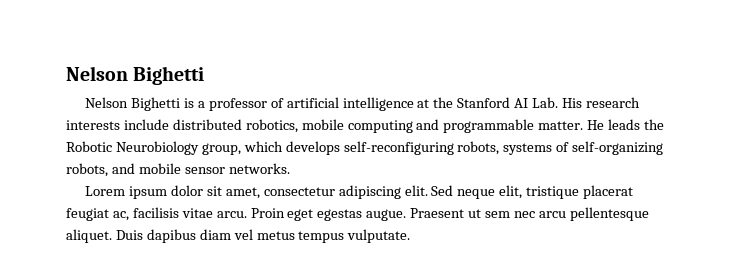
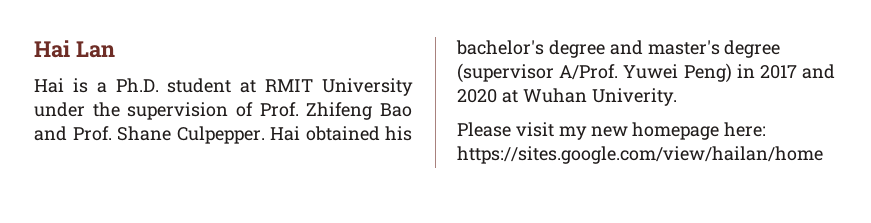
[66,66,205,85] [85,97,640,111] [66,119,665,133] [66,141,664,155] [66,163,290,177] [85,185,634,199] [66,207,649,221] [66,229,411,243] Nelson Bighetti // Nelson Bighetti is a professor of artificial intelligence at the Stanford AI Lab. His research interests include distributed robotics, mobile computing and programmable matter. He leads the Robotic Neurobiology group, which develops self-reconfiguring robots, systems of self-organizing robots, and mobile sensor networks. // Lorem ipsum dolor sit amet, consectetur adipiscing elit. Sed neque elit, tristique placerat feugiat ac, facilisis vitae arcu. Proin eget egestas augue. Praesent ut sem nec arcu pellentesque aliquet. Duis dapibus diam vel metus tempus vulputate. -> [34,40,115,58] [34,78,413,96] [34,102,413,120] [34,126,412,144] [456,40,781,58] [457,63,836,83] [457,88,677,106] [457,122,767,140] [457,146,823,164] Hai Lan // Hai is a Ph.D. student at RMIT University under the supervision of Prof. Zhifeng Bao and Prof. Shane Culpepper. Hai obtained his bachelor's degree and master's degree (supervisor A/Prof. Yuwei Peng) in 2017 and 2020 at Wuhan Univerity. // Please visit my new homepage here: https://sites.google.com/view/hailan/home

